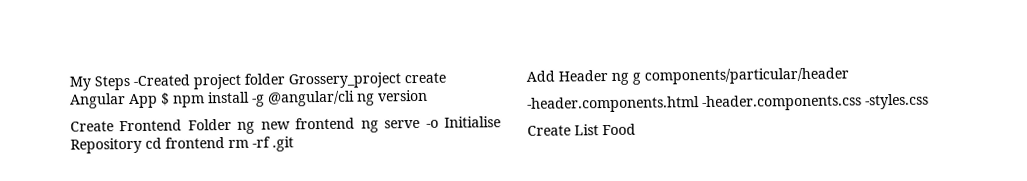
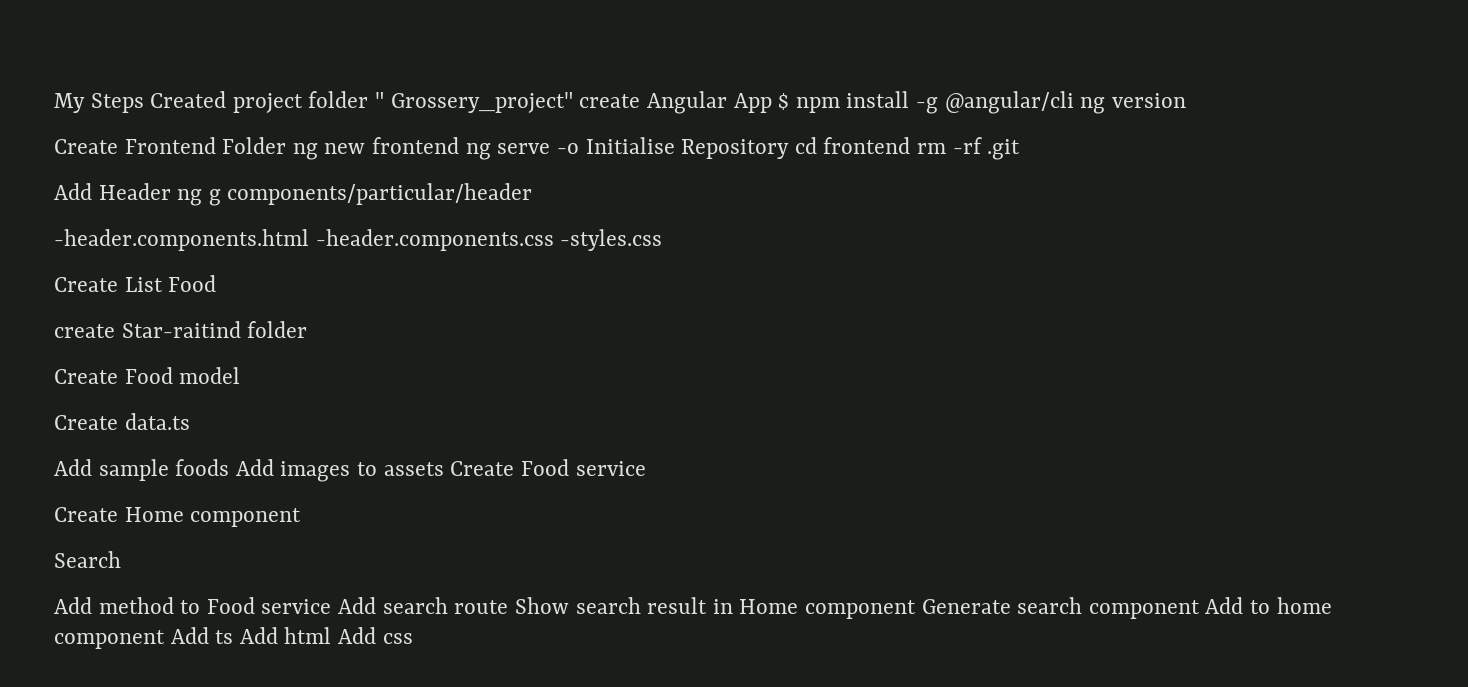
[133,74,190,86] -Created -> [150,91,227,108] Created
[288,72,401,89] Grossery_project -> [375,92,573,113] " Grossery_project"
(636, 129) none -> [54,321,308,338] [54,367,241,384] [54,413,190,430] [54,459,646,482] [54,507,302,527] [54,551,121,568] [54,597,1332,619] [54,627,413,649] // create Star-raitind folder // Create Food model // Create data.ts // Add sample foods Add images to assets Create Food service // Create Home component // Search // Add method to Food service Add search route Show search result in Home component Generate search component Add to home component Add ts Add html Add css

